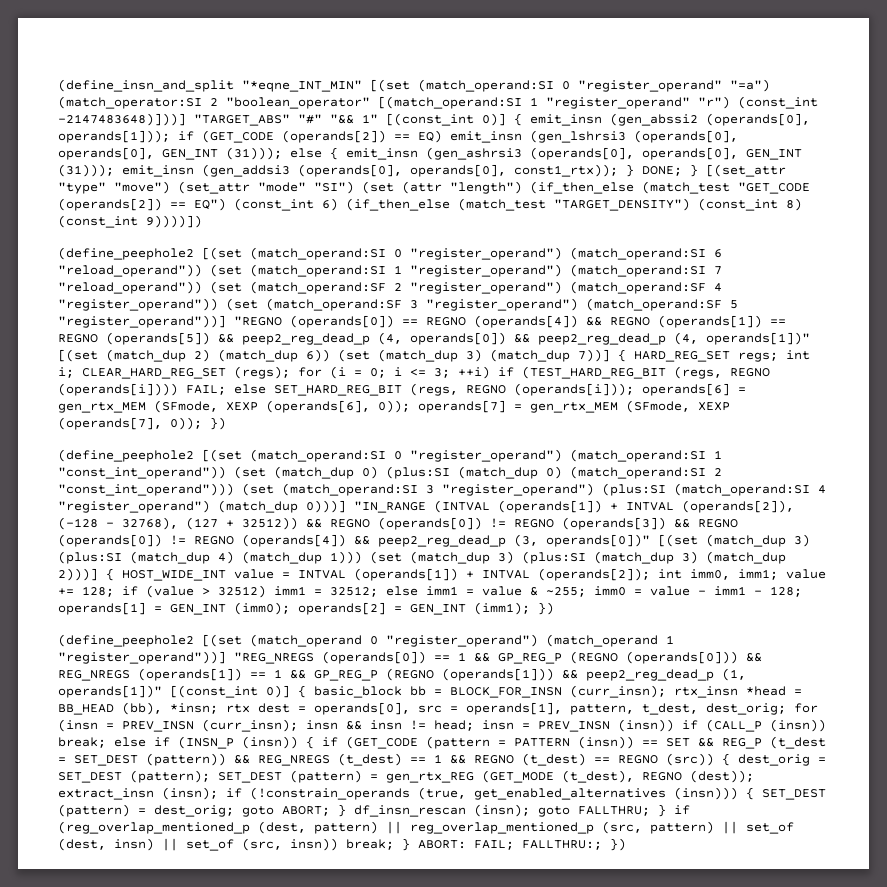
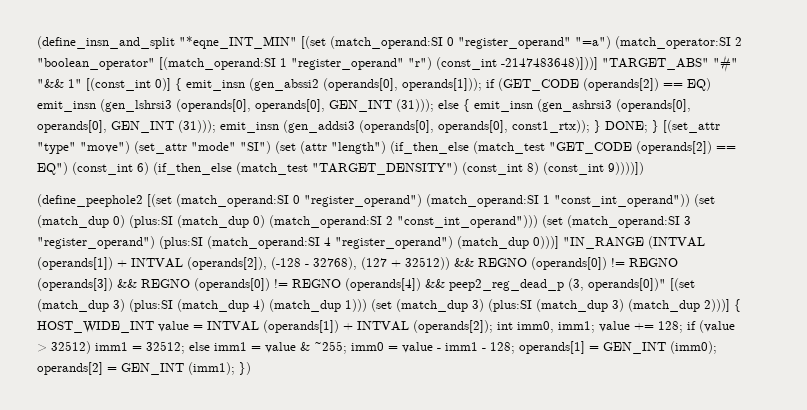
[58,247,722,260] [58,264,722,277] [58,281,722,294] [58,298,738,311] [58,315,786,328] [58,332,810,345] [58,349,810,362] [58,366,770,379] [58,383,746,396] [58,400,730,413] [58,417,226,430] // (define_peephole2 [(set (match_operand:SI 0 "register_operand") (match_operand:SI 6 "reload_operand")) (set (match_operand:SI 1 "register_operand") (match_operand:SI 7 "reload_operand")) (set (match_operand:SF 2 "register_operand") (match_operand:SF 4 "register_operand")) (set (match_operand:SF 3 "register_operand") (match_operand:SF 5 "register_operand"))] "REGNO (operands[0]) == REGNO (operands[4]) && REGNO (operands[1]) == REGNO (operands[5]) && peep2_reg_dead_p (4, operands[0]) && peep2_reg_dead_p (4, operands[1])" [(set (match_dup 2) (match_dup 6)) (set (match_dup 3) (match_dup 7))] { HARD_REG_SET regs; int i; CLEAR_HARD_REG_SET (regs); for (i = 0; i <= 3; ++i) if (TEST_HARD_REG_BIT (regs, REGNO (operands[i]))) FAIL; else SET_HARD_REG_BIT (regs, REGNO (operands[i])); operands[6] = gen_rtx_MEM (SFmode, XEXP (operands[6], 0)); operands[7] = gen_rtx_MEM (SFmode, XEXP (operands[7], 0)); }) -> (644, 168) none
[58,634,674,647] [58,651,762,664] [58,668,746,681] [58,685,802,698] [58,702,818,715] [58,719,826,732] [58,736,826,749] [58,753,826,766] [58,770,754,783] [58,787,826,800] [58,804,690,817] [58,821,794,834] [58,838,626,851] // (define_peephole2 [(set (match_operand 0 "register_operand") (match_operand 1 "register_operand"))] "REG_NREGS (operands[0]) == 1 && GP_REG_P (REGNO (operands[0])) && REG_NREGS (operands[1]) == 1 && GP_REG_P (REGNO (operands[1])) && peep2_reg_dead_p (1, operands[1])" [(const_int 0)] { basic_block bb = BLOCK_FOR_INSN (curr_insn); rtx_insn *head = BB_HEAD (bb), *insn; rtx dest = operands[0], src = operands[1], pattern, t_dest, dest_orig; for (insn = PREV_INSN (curr_insn); insn && insn != head; insn = PREV_INSN (insn)) if (CALL_P (insn)) break; else if (INSN_P (insn)) { if (GET_CODE (pattern = PATTERN (insn)) == SET && REG_P (t_dest = SET_DEST (pattern)) && REG_NREGS (t_dest) == 1 && REGNO (t_dest) == REGNO (src)) { dest_orig = SET_DEST (pattern); SET_DEST (pattern) = gen_rtx_REG (GET_MODE (t_dest), REGNO (dest)); extract_insn (insn); if (!constrain_operands (true, get_enabled_alternatives (insn))) { SET_DEST (pattern) = dest_orig; goto ABORT; } df_insn_rescan (insn); goto FALLTHRU; } if (reg_overlap_mentioned_p (dest, pattern) || reg_overlap_mentioned_p (src, pattern) || set_of (dest, insn) || set_of (src, insn)) break; } ABORT: FAIL; FALLTHRU:; }) -> (251, 368) none

